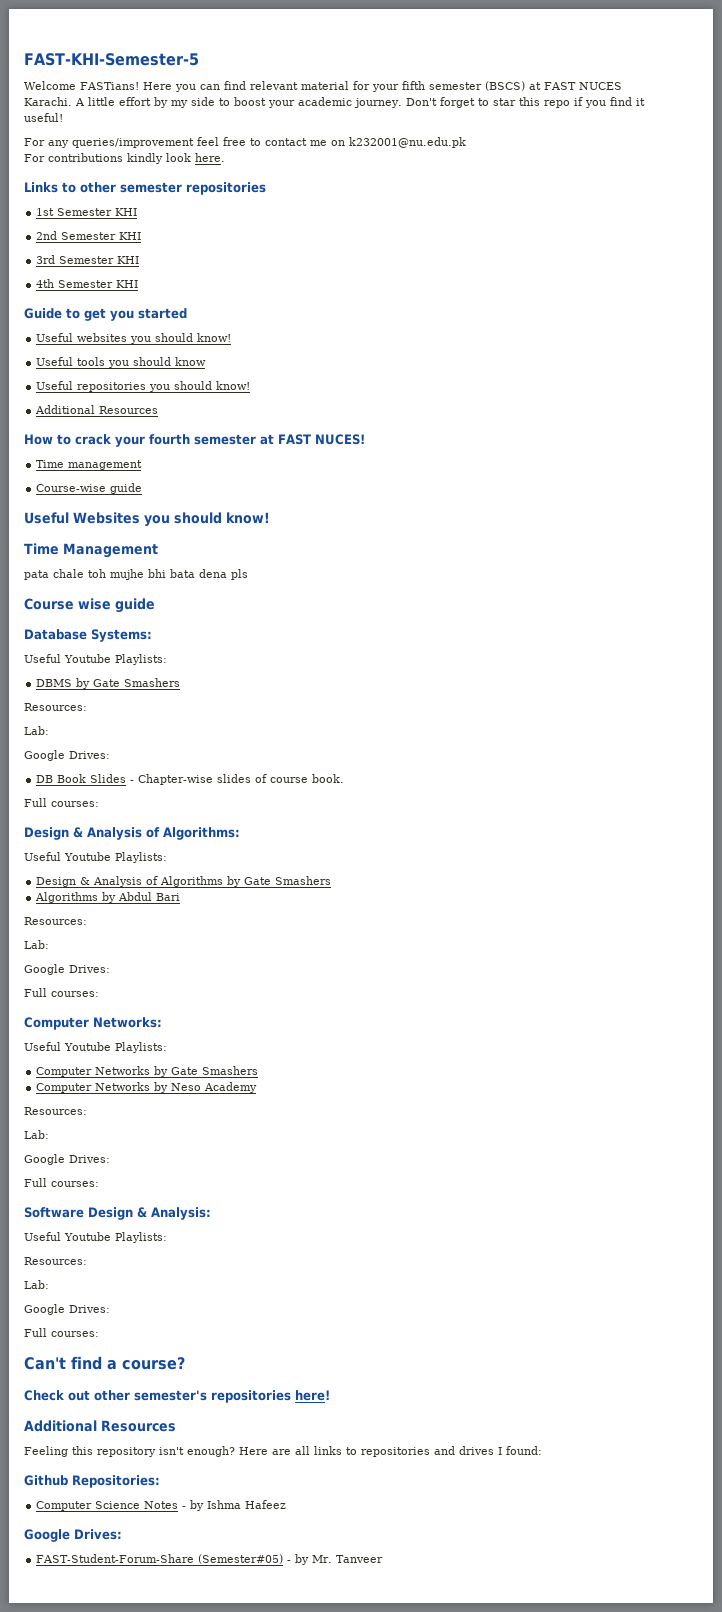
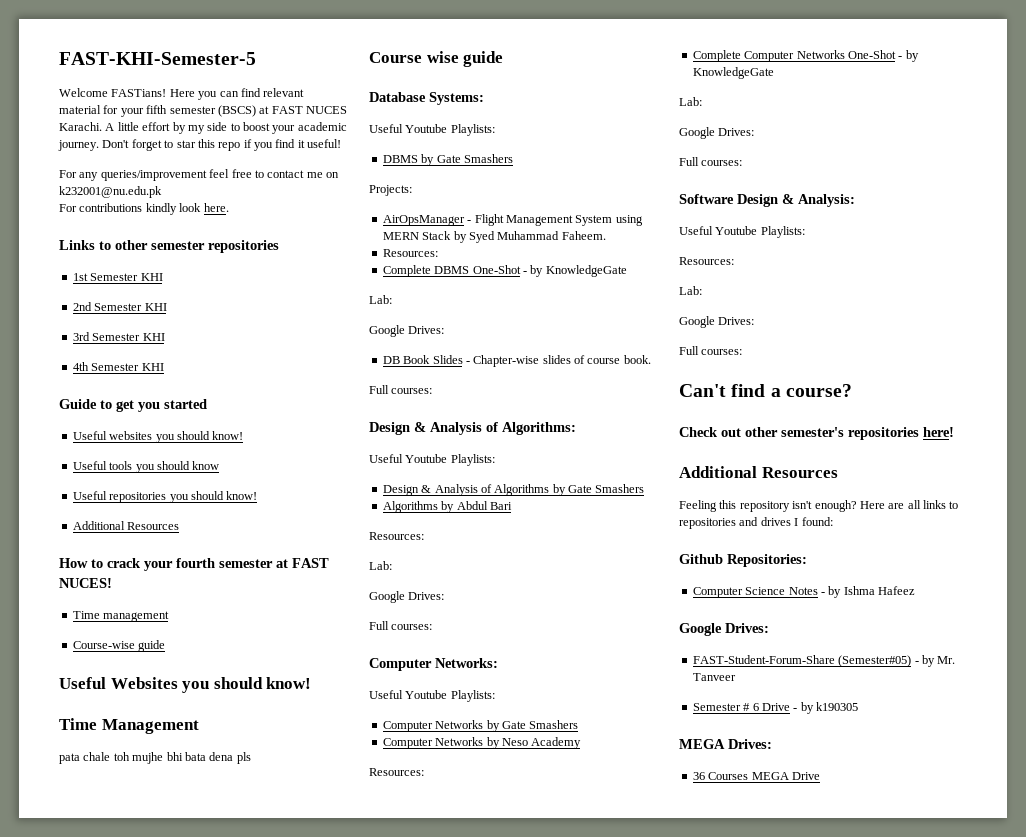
[24,703,87,711] Resources: -> [369,185,412,196] [382,214,643,226] [382,231,606,243] [382,249,438,257] [382,265,627,277] Projects: // AirOpsManager - Flight Management System using MERN Stack by Syed Muhammad Faheem. // Resources: // Complete DBMS One-Shot - by KnowledgeGate
(87, 1111) none -> [692,50,919,62] [692,67,774,79] // Complete Computer Networks One-Shot - by KnowledgeGate
(384, 1559) none -> [692,702,858,714] [679,739,772,749] [692,772,820,780] // Semester # 6 Drive - by k190305 // MEGA Drives: // 36 Courses MEGA Drive

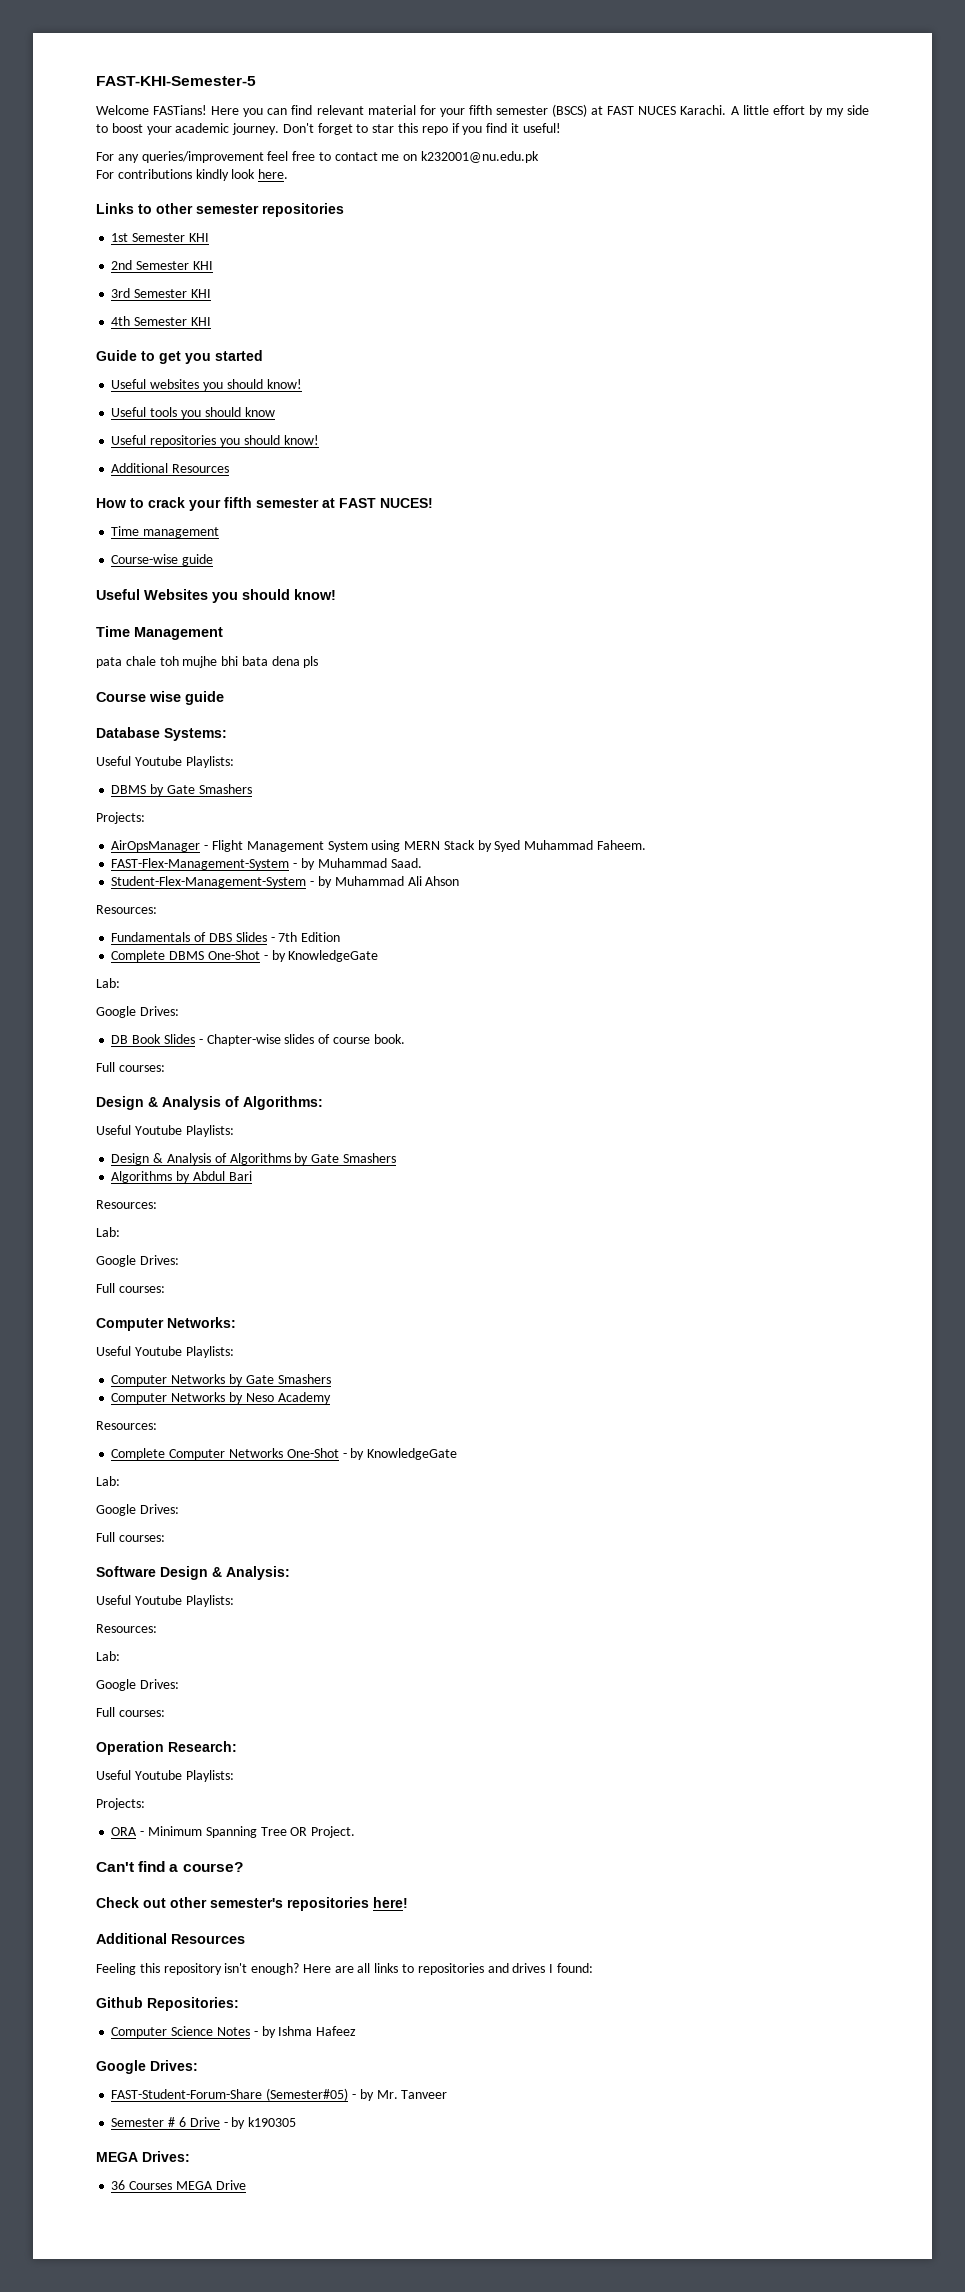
[176,558,215,568] fourth -> [224,497,252,508] fifth
[382,249,438,257] Resources: -> [111,858,422,870] [111,876,460,888] [96,905,157,914] [111,932,341,942] FAST-Flex-Management-System - by Muhammad Saad. // Student-Flex-Management-System - by Muhammad Ali Ahson // Resources: // Fundamentals of DBS Slides - 7th Edition
(743, 352) none -> [96,1741,237,1755] [96,1770,234,1782] [96,1798,145,1810] [111,1826,356,1838] // Operation Research: // Useful Youtube Playlists: // Projects: // ORA - Minimum Spanning Tree OR Project.

